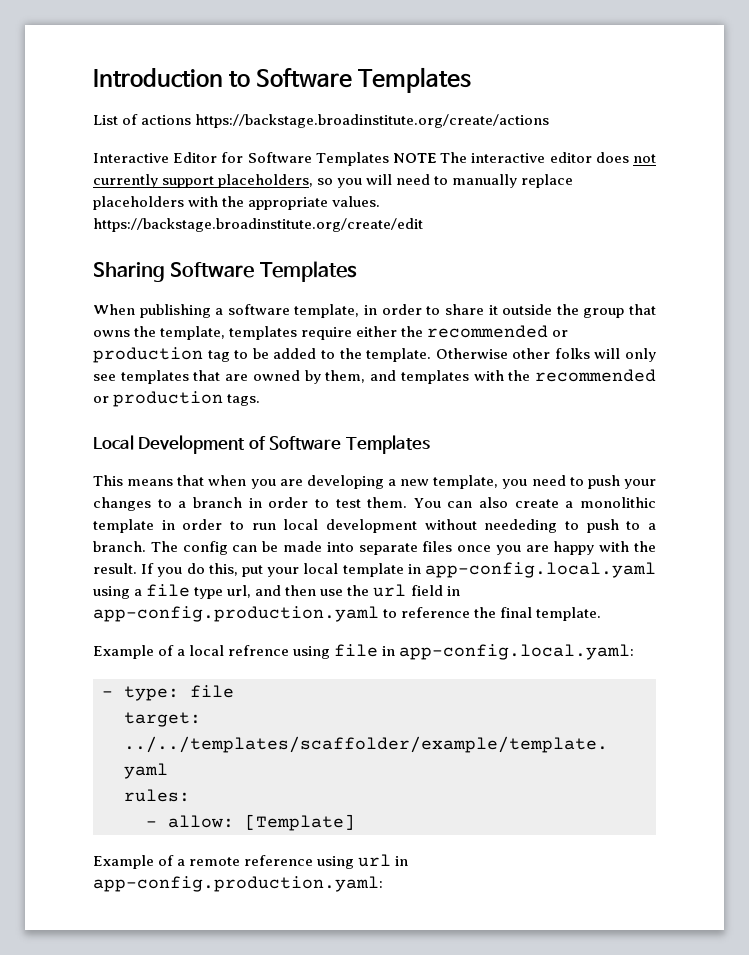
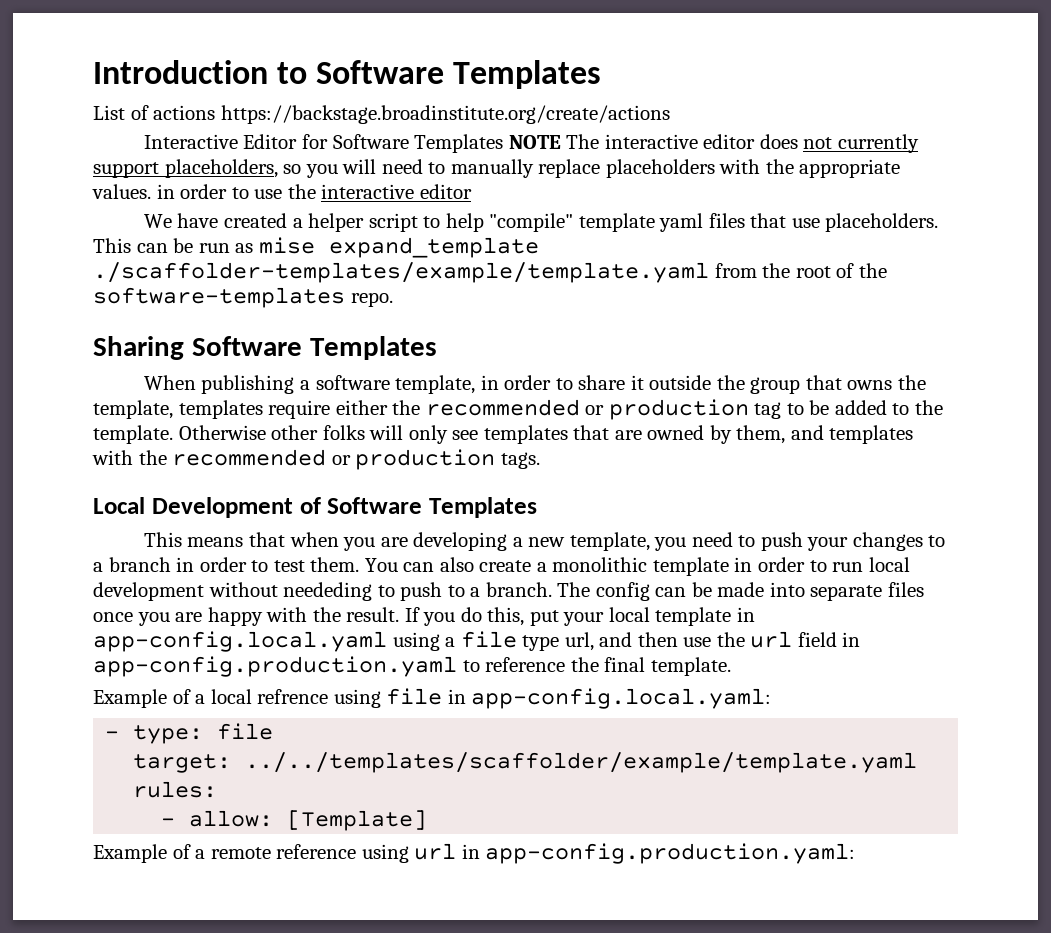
[93,218,423,232] https://backstage.broadinstitute.org/create/edit -> [156,184,472,199] [143,213,939,232] [93,237,539,258] [93,262,887,283] [93,287,393,308] in order to use the interactive editor // We have created a helper script to help "compile" template yaml files that use placeholders. This can be run as mise expand_template ./scaffolder-templates/example/template.yaml from the root of the software-templates repo.

